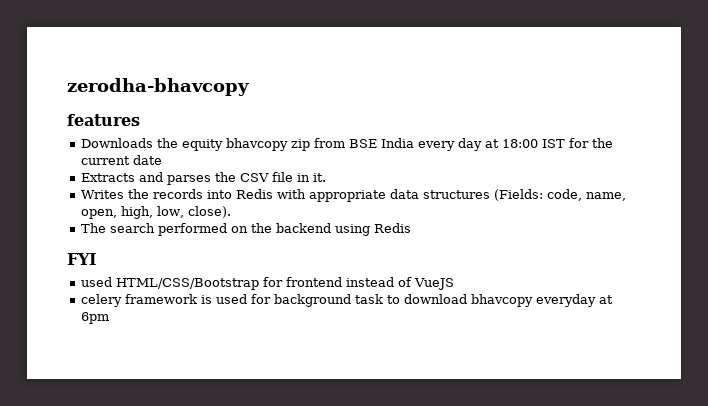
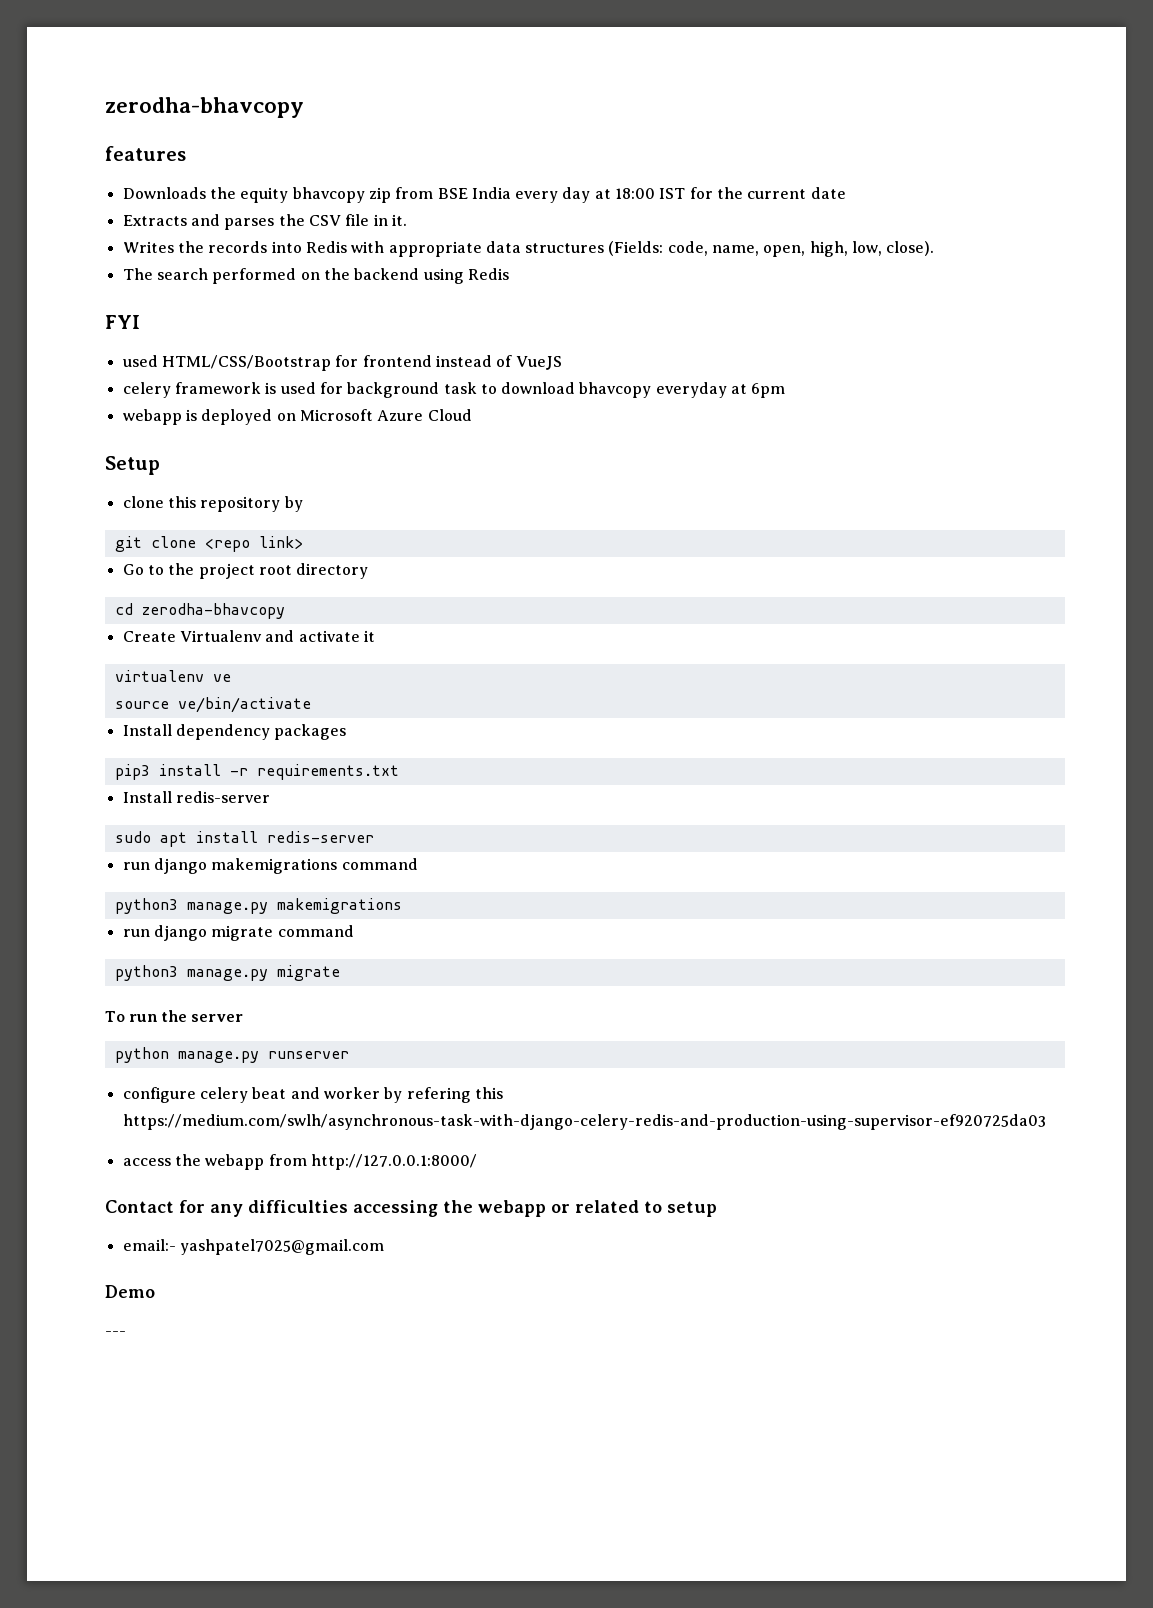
(109, 318) none -> [122,409,472,425] [105,456,160,475] [122,496,303,512] [114,536,303,552] [122,563,369,579] [114,603,285,619] [122,630,375,642] [114,670,231,682] [114,697,311,713] [122,724,347,740] [114,764,399,780] [122,791,270,803] [114,831,374,847] [122,858,418,874] [114,898,402,914] [122,925,354,941] [114,965,340,981] [105,1010,243,1022] [114,1047,349,1063] [122,1087,503,1103] [122,1114,1046,1130] [122,1154,477,1170] [105,1200,717,1217] [122,1239,384,1255] [105,1285,155,1298] [105,1331,126,1336] // webapp is deployed on Microsoft Azure Cloud // Setup // clone this repository by // git clone <repo link> // Go to the project root directory // cd zerodha-bhavcopy // Create Virtualenv and activate it // virtualenv ve // source ve/bin/activate // Install dependency packages // pip3 install -r requirements.txt // Install redis-server // sudo apt install redis-server // run django makemigrations command // python3 manage.py makemigrations // run django migrate command // python3 manage.py migrate // To run the server // python manage.py runserver // configure celery beat and worker by refering this https://medium.com/swlh/asynchronous-task-with-django-celery-redis-and-production-using-supervisor-ef920725da03 // access the webapp from http://127.0.0.1:8000/ // Contact for any difficulties accessing the webapp or related to setup // email:- yashpatel7025@gmail.com // Demo // ---

